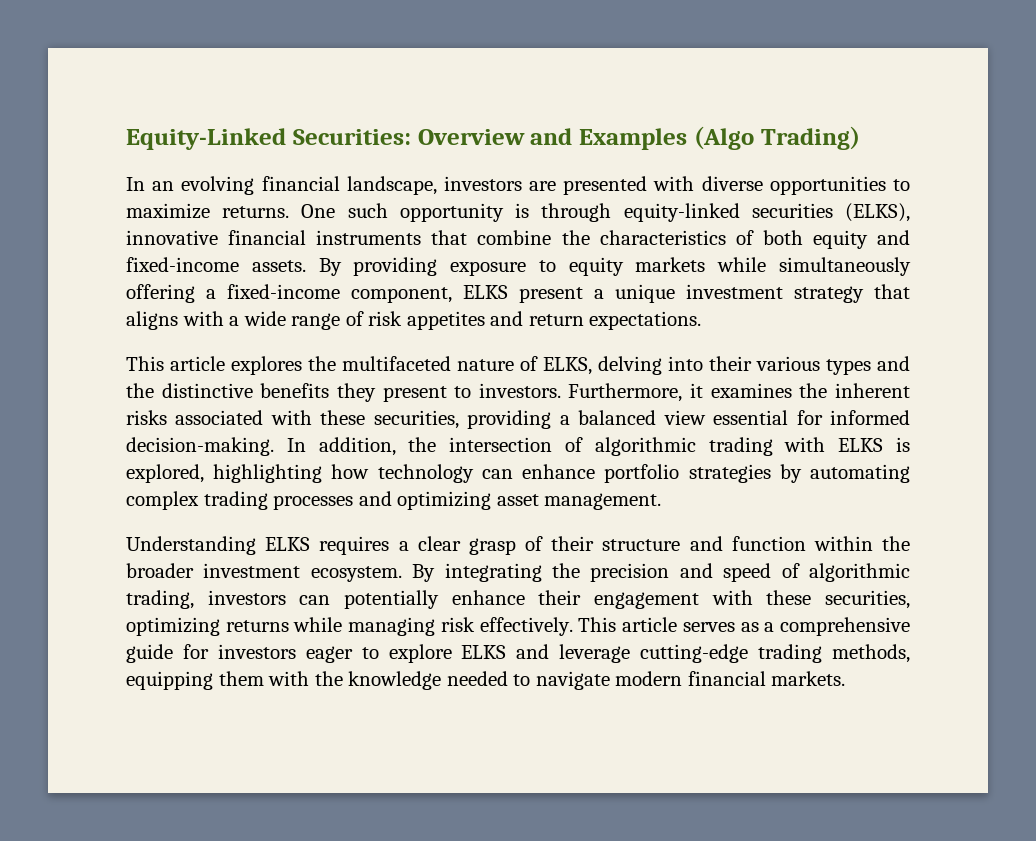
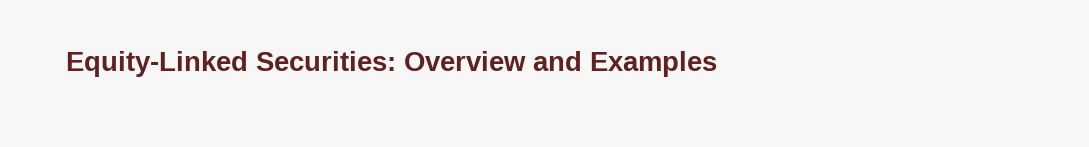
[693,126,860,150] [126,176,910,195] [126,203,910,222] [126,230,911,249] [126,257,911,276] [126,284,910,303] [126,311,702,330] [126,356,910,375] [126,383,910,402] [126,410,911,429] [126,437,910,456] [126,464,910,483] [126,491,662,510] [126,536,910,555] [126,563,910,582] [126,590,910,609] [126,617,911,636] [126,644,910,663] [126,671,846,690] (Algo Trading) // In an evolving financial landscape, investors are presented with diverse opportunities to maximize returns. One such opportunity is through equity-linked securities (ELKS), innovative financial instruments that combine the characteristics of both equity and fixed-income assets. By providing exposure to equity markets while simultaneously offering a fixed-income component, ELKS present a unique investment strategy that aligns with a wide range of risk appetites and return expectations. // This article explores the multifaceted nature of ELKS, delving into their various types and the distinctive benefits they present to investors. Furthermore, it examines the inherent risks associated with these securities, providing a balanced view essential for informed decision-making. In addition, the intersection of algorithmic trading with ELKS is explored, highlighting how technology can enhance portfolio strategies by automating complex trading processes and optimizing asset management. // Understanding ELKS requires a clear grasp of their structure and function within the broader investment ecosystem. By integrating the precision and speed of algorithmic trading, investors can potentially enhance their engagement with these securities, optimizing returns while managing risk effectively. This article serves as a comprehensive guide for investors eager to explore ELKS and leverage cutting-edge trading methods, equipping them with the knowledge needed to navigate modern financial markets. -> (717, 64) none

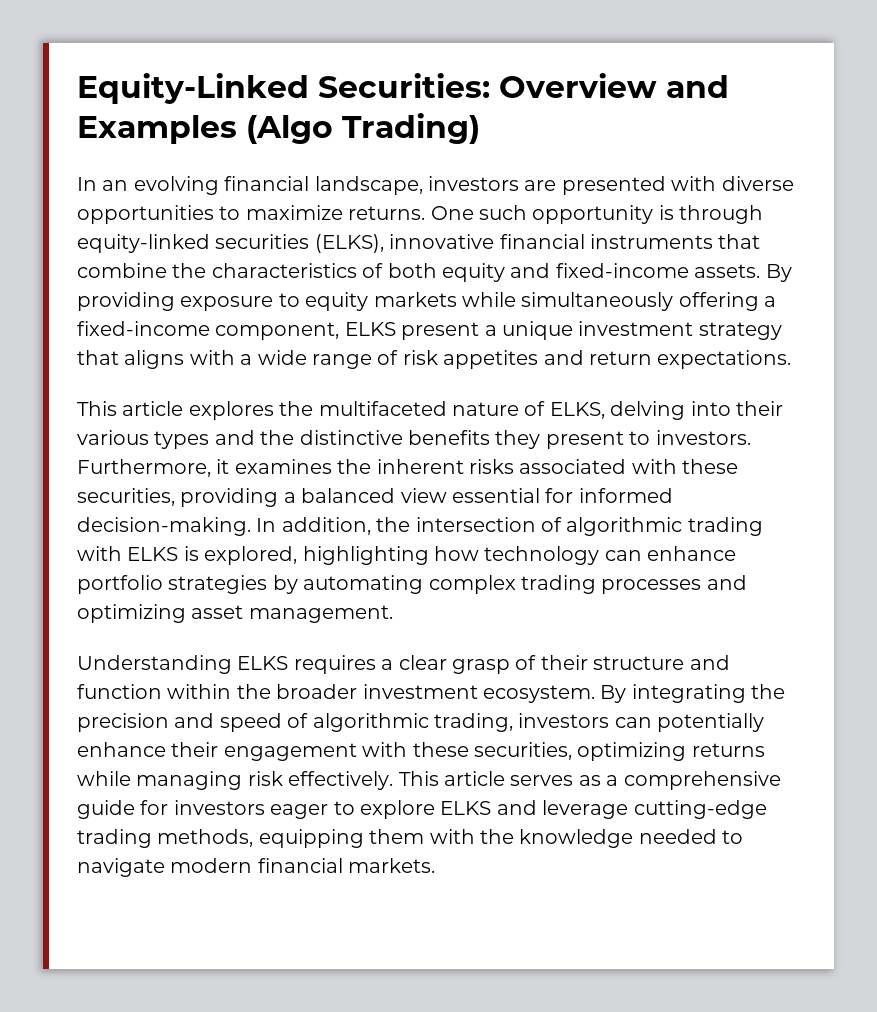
(717, 64) none -> [246,113,480,144] [77,176,794,195] [77,205,764,224] [77,234,761,253] [77,263,792,282] [77,292,777,311] [77,321,782,340] [77,350,792,369] [77,401,783,420] [77,430,751,449] [77,459,739,477] [77,488,673,507] [77,517,763,536] [77,546,737,565] [77,575,747,594] [77,604,393,623] [77,655,730,674] [77,684,786,703] [77,713,765,732] [77,742,765,761] [77,771,781,790] [77,800,767,819] [77,829,744,848] [77,858,436,877] (Algo Trading) // In an evolving financial landscape, investors are presented with diverse opportunities to maximize returns. One such opportunity is through equity-linked securities (ELKS), innovative financial instruments that combine the characteristics of both equity and fixed-income assets. By providing exposure to equity markets while simultaneously offering a fixed-income component, ELKS present a unique investment strategy that aligns with a wide range of risk appetites and return expectations. // This article explores the multifaceted nature of ELKS, delving into their various types and the distinctive benefits they present to investors. Furthermore, it examines the inherent risks associated with these securities, providing a balanced view essential for informed decision-making. In addition, the intersection of algorithmic trading with ELKS is explored, highlighting how technology can enhance portfolio strategies by automating complex trading processes and optimizing asset management. // Understanding ELKS requires a clear grasp of their structure and function within the broader investment ecosystem. By integrating the precision and speed of algorithmic trading, investors can potentially enhance their engagement with these securities, optimizing returns while managing risk effectively. This article serves as a comprehensive guide for investors eager to explore ELKS and leverage cutting-edge trading methods, equipping them with the knowledge needed to navigate modern financial markets.

